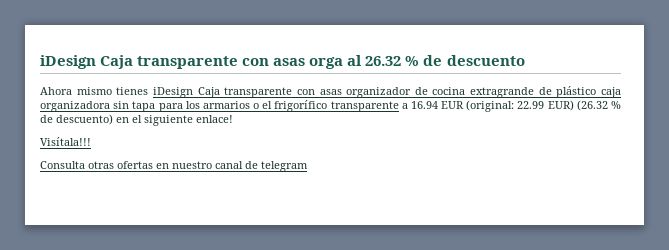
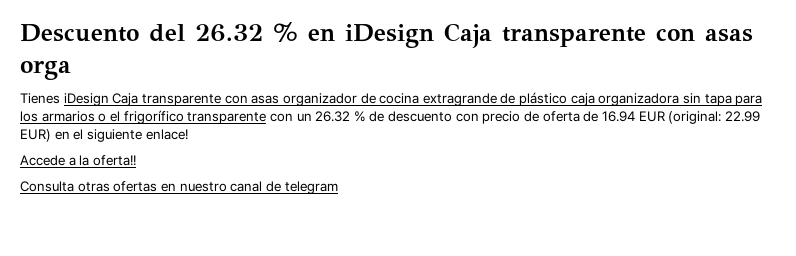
(40, 62) none -> [20,22,335,42] Descuento del 26.32 % en
[347,55,525,66] [40,87,149,95] al 26.32 % de descuento // Ahora mismo tienes -> [20,93,60,104] // Tienes
[401,103,408,109] a -> [269,111,599,124] con un 26.32 % de descuento con precio de oferta de
[576,100,621,111] [40,114,113,125] (26.32 % de descuento) -> (51, 135) none
[40,137,91,146] Visítala!!! -> [20,155,136,166] Accede a la oferta!!

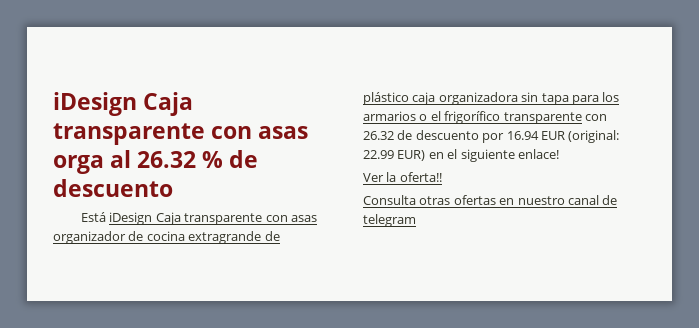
[20,22,335,42] Descuento del 26.32 % en -> (53, 104) none
[20,93,60,104] // Tienes -> [110,150,259,168] [53,179,173,197] [81,212,107,222] al 26.32 % de descuento // Está
[296,111,599,124] un 26.32 % de descuento con precio de oferta de -> [363,130,505,143] 26.32 de descuento por
[20,155,76,166] Accede a -> [363,173,384,182] Ver

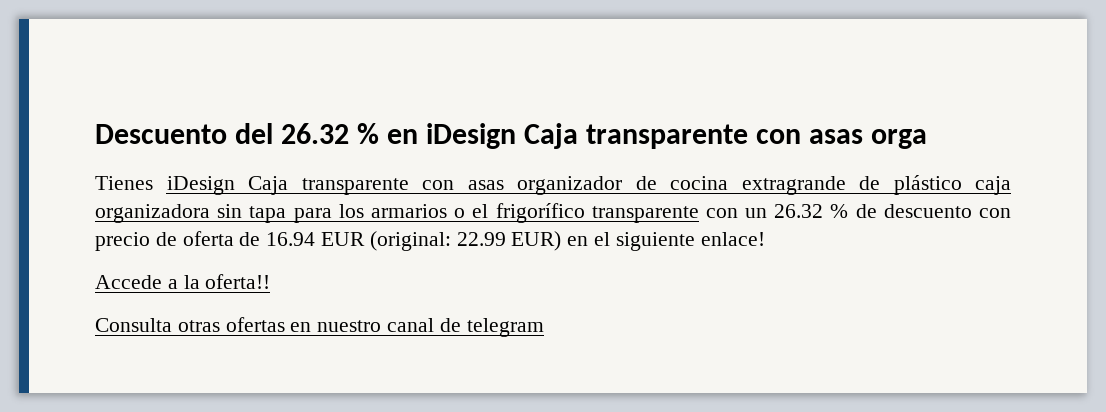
(53, 104) none -> [95,123,418,144] Descuento del 26.32 % en
[110,150,259,168] [53,179,173,197] [81,212,107,222] al 26.32 % de descuento // Está -> [95,176,153,190] // Tienes
[363,130,505,143] 26.32 de descuento por -> [745,204,1011,218] [95,231,261,251] un 26.32 % de descuento con precio de oferta de
[363,173,384,182] Ver -> [95,275,178,289] Accede a

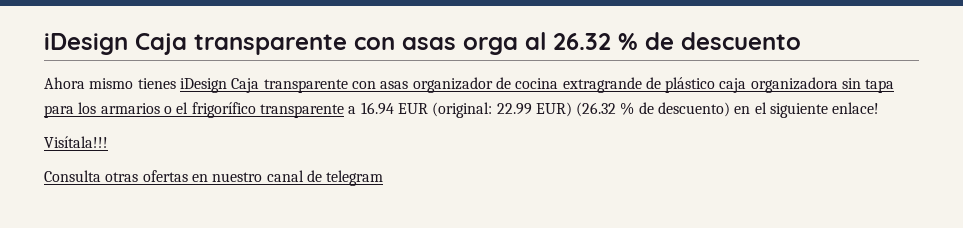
[95,123,418,144] Descuento del 26.32 % en -> (44, 44) none
[95,176,153,190] // Tienes -> [525,32,801,50] [44,77,176,89] al 26.32 % de descuento // Ahora mismo tienes
[705,204,1011,218] [95,231,261,251] con un 26.32 % de descuento con precio de oferta de -> [348,106,357,114] a
(562, 241) none -> [576,102,731,117] (26.32 % de descuento)
[95,274,271,289] Accede a la oferta!! -> [44,136,108,148] Visítala!!!

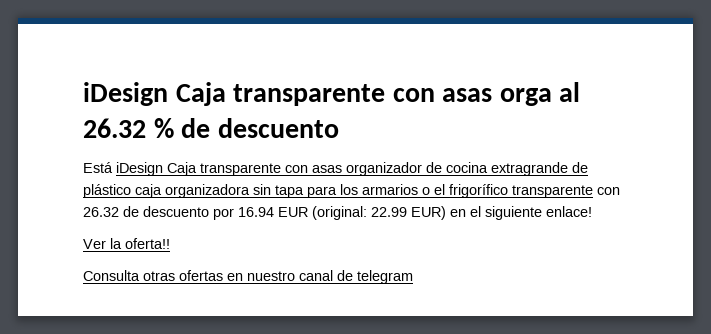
[44,77,176,89] Ahora mismo tienes -> [83,162,113,173] Está
[348,106,357,114] a -> [597,187,620,195] [83,206,234,220] con 26.32 de descuento por
[576,102,731,117] (26.32 % de descuento) -> (446, 213) none
[44,136,108,148] Visítala!!! -> [83,238,170,249] Ver la oferta!!

